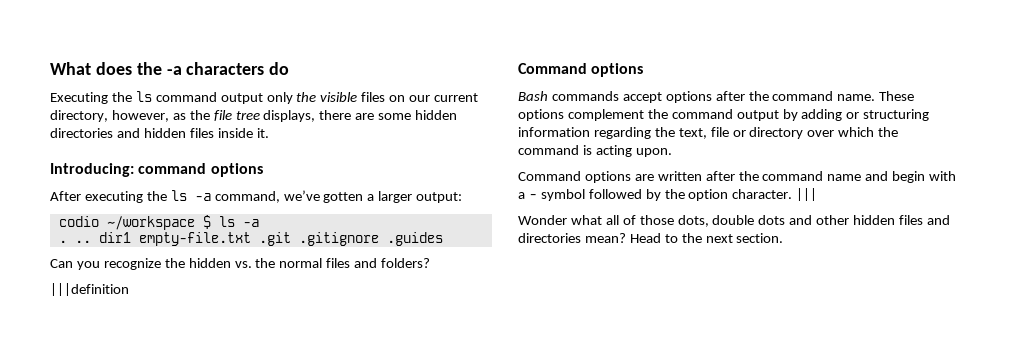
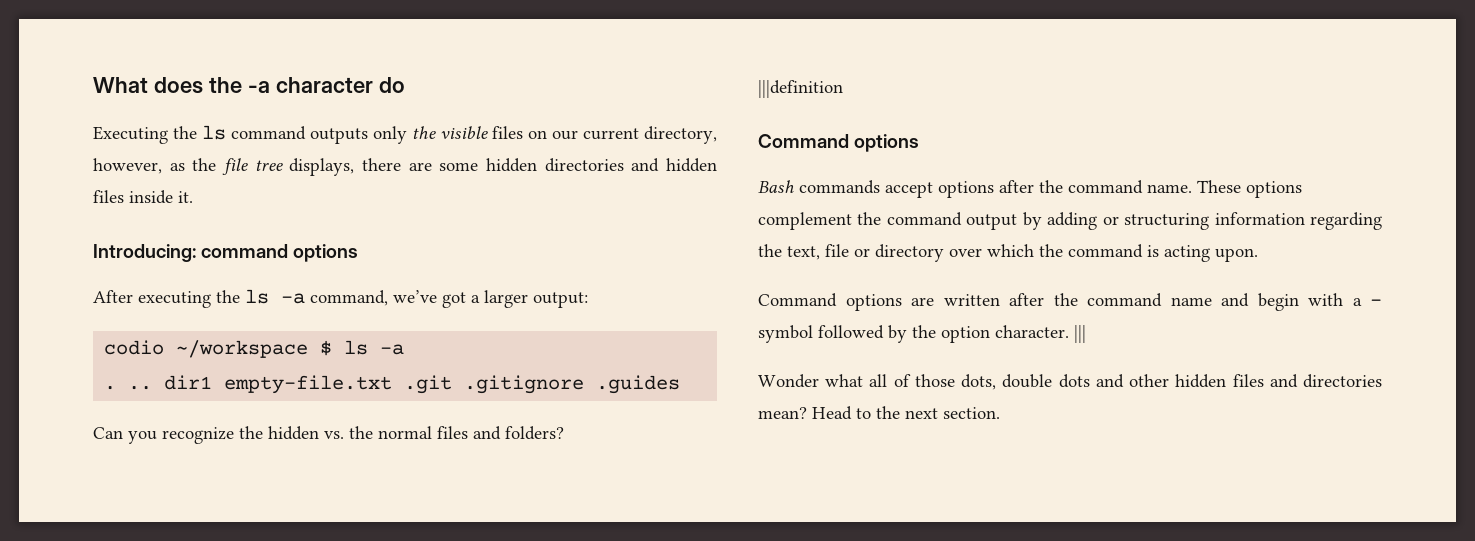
[186,62,265,75] characters -> [275,77,373,93] character
[220,93,263,104] output -> [310,128,368,144] outputs
[323,192,364,203] gotten -> [442,292,466,308] got

